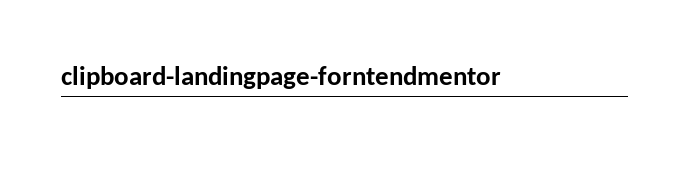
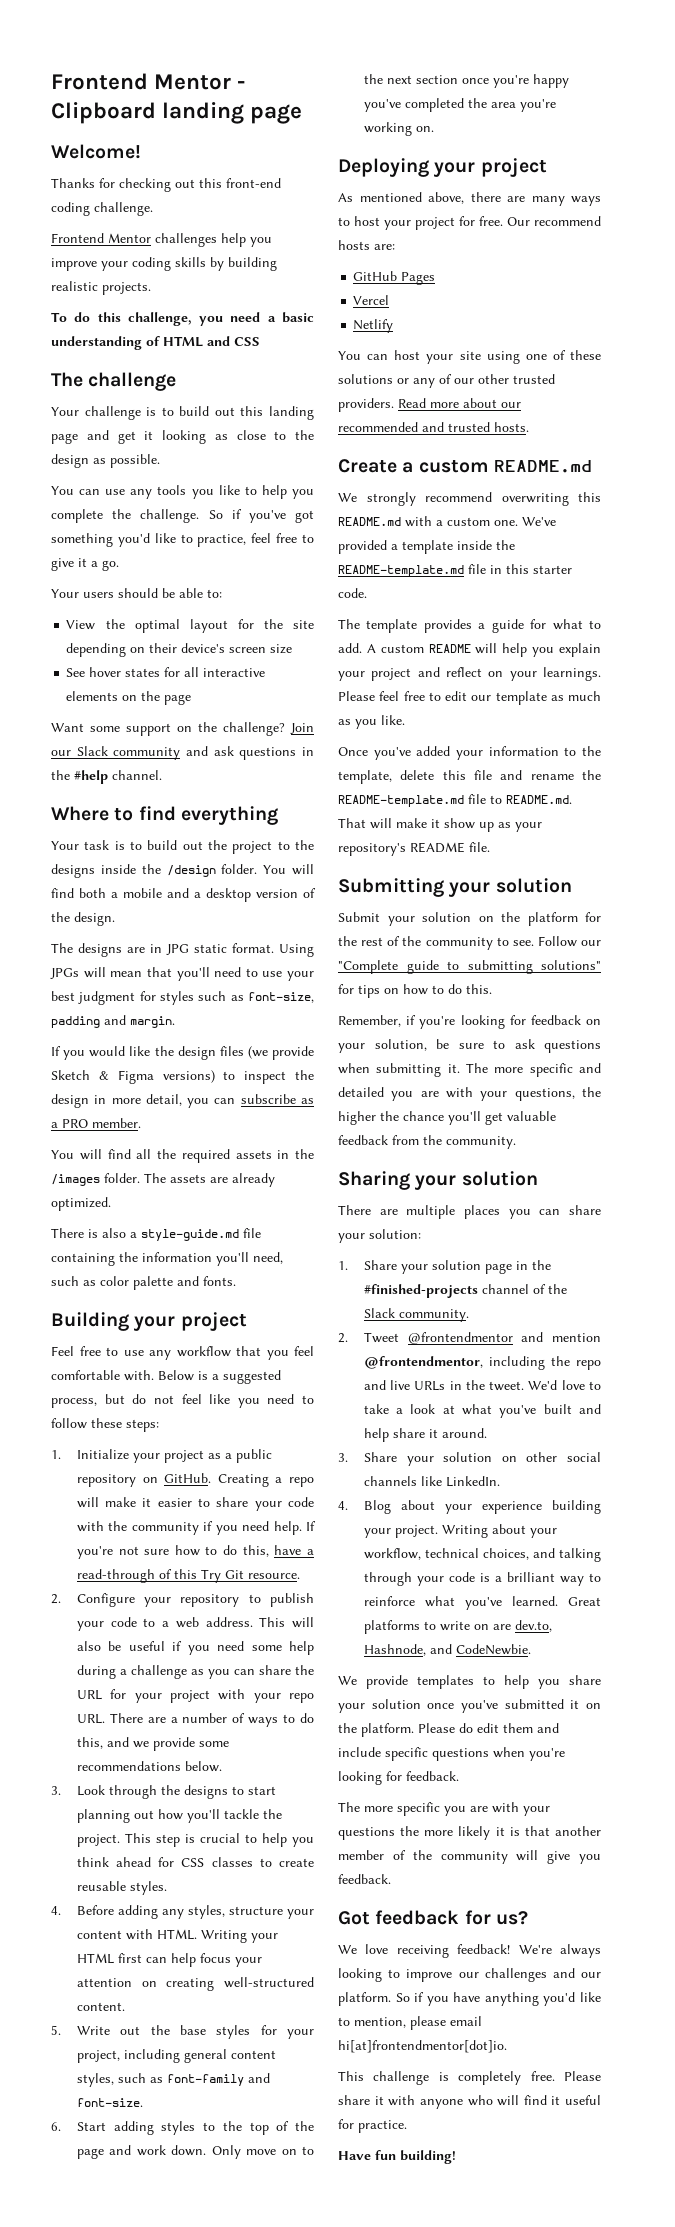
[61,66,501,89] clipboard-landingpage-forntendmentor -> [51,73,246,90] [51,102,303,124] [51,144,141,159] [51,178,281,192] [51,202,153,216] [51,233,272,247] [51,257,277,271] [51,281,151,295] [51,312,314,326] [51,336,260,350] [51,372,177,391] [51,406,314,420] [51,430,314,444] [51,454,160,468] [51,485,314,499] [51,509,314,523] [51,533,314,547] [51,558,119,571] [51,588,222,598] [66,619,314,633] [66,643,293,657] [66,667,266,677] [66,691,192,705] [51,722,314,736] [51,746,314,760] [51,770,162,784] [51,806,278,825] [51,840,314,854] [51,864,314,878] [51,888,316,902] [51,912,115,926] [51,943,314,957] [50,967,314,981] [51,991,314,1005] [51,1015,175,1028] [51,1046,314,1060] [51,1070,314,1084] [51,1094,314,1108] [51,1118,141,1128] [51,1149,314,1163] [51,1173,275,1187] [51,1197,111,1211] [51,1228,261,1241] [51,1252,283,1266] [51,1276,236,1290] [51,1312,247,1331] [51,1346,314,1360] [51,1370,281,1384] [51,1394,314,1408] [51,1418,159,1432] [51,1449,272,1463] [76,1473,314,1487] [76,1497,314,1511] [76,1521,316,1535] [76,1545,314,1559] [76,1569,300,1583] [51,1593,314,1607] [76,1617,314,1631] [76,1641,314,1655] [76,1665,314,1679] [76,1689,314,1703] [76,1713,314,1727] [76,1737,229,1751] [76,1761,222,1772] [51,1785,276,1799] [76,1809,282,1823] [76,1833,314,1847] [76,1857,314,1867] [76,1881,167,1895] [51,1905,314,1919] [76,1929,278,1943] [76,1953,262,1967] [76,1977,314,1991] [76,2002,125,2011] [51,2025,314,2039] [76,2049,276,2063] [76,2073,270,2087] [76,2098,143,2107] [51,2121,314,2135] [76,2145,314,2159] [363,74,569,88] [363,98,556,112] [363,122,434,136] [338,158,547,177] [338,192,601,206] [338,216,601,230] [338,240,395,250] [353,271,436,285] [353,295,390,305] [353,319,394,333] [338,350,601,364] [338,374,555,388] [338,398,521,412] [338,422,529,432] [338,459,592,473] [338,492,601,506] [338,516,556,527] [338,540,515,554] [338,564,572,577] [338,588,367,598] [338,619,601,633] [338,643,601,657] [338,667,601,681] [338,691,601,705] [338,715,405,729] [338,746,601,760] [338,770,601,784] [338,794,572,807] [338,818,542,832] [338,842,490,856] [338,878,572,897] [338,912,601,926] [338,936,601,950] [338,960,601,974] [338,984,492,998] [338,1015,601,1029] [338,1039,601,1053] [338,1063,601,1077] [338,1087,601,1101] [338,1111,556,1125] [338,1135,516,1149] [338,1171,538,1190] [338,1205,601,1219] [338,1229,421,1243] [338,1260,551,1274] [363,1284,567,1298] [363,1308,469,1322] [338,1332,601,1344] [363,1356,601,1370] [363,1380,601,1391] [363,1404,601,1418] [363,1428,487,1442] [338,1452,601,1466] [363,1476,500,1487] [338,1500,601,1514] [363,1524,557,1538] [363,1548,601,1562] [363,1572,601,1586] [363,1596,601,1610] [363,1620,552,1634] [363,1644,531,1656] [338,1675,601,1689] [338,1699,601,1713] [338,1723,559,1737] [338,1747,565,1761] [338,1771,459,1785] [338,1802,550,1816] [338,1826,601,1840] [338,1850,601,1864] [338,1874,391,1884] [338,1910,528,1925] [338,1944,601,1958] [338,1968,601,1982] [338,1992,601,2006] [338,2016,482,2030] [338,2040,507,2053] [338,2071,601,2085] [338,2095,601,2109] [338,2119,407,2133] [338,2150,456,2164] Frontend Mentor - Clipboard landing page // Welcome! // Thanks for checking out this front-end coding challenge. // Frontend Mentor challenges help you improve your coding skills by building realistic projects. // To do this challenge, you need a basic understanding of HTML and CSS // The challenge // Your challenge is to build out this landing page and get it looking as close to the design as possible. // You can use any tools you like to help you complete the challenge. So if you've got something you'd like to practice, feel free to give it a go. // Your users should be able to: // View the optimal layout for the site depending on their device's screen size // See hover states for all interactive elements on the page // Want some support on the challenge? Join our Slack community and ask questions in the #help channel. // Where to find everything // Your task is to build out the project to the designs inside the /design folder. You will find both a mobile and a desktop version of the design. // The designs are in JPG static format. Using JPGs will mean that you'll need to use your best judgment for styles such as font-size, padding and margin. // If you would like the design files (we provide Sketch & Figma versions) to inspect the design in more detail, you can subscribe as a PRO member. // You will find all the required assets in the /images folder. The assets are already optimized. // There is also a style-guide.md file containing the information you'll need, such as color palette and fonts. // Building your project // Feel free to use any workflow that you feel comfortable with. Below is a suggested process, but do not feel like you need to follow these steps: // 1. Initialize your project as a public repository on GitHub. Creating a repo will make it easier to share your code with the community if you need help. If you're not sure how to do this, have a read-through of this Try Git resource. // 2. Configure your repository to publish your code to a web address. This will also be useful if you need some help during a challenge as you can share the URL for your project with your repo URL. There are a number of ways to do this, and we provide some recommendations below. // 3. Look through the designs to start planning out how you'll tackle the project. This step is crucial to help you think ahead for CSS classes to create reusable styles. // 4. Before adding any styles, structure your content with HTML. Writing your HTML first can help focus your attention on creating well-structured content. // 5. Write out the base styles for your project, including general content styles, such as font-family and font-size. // 6. Start adding styles to the top of the page and work down. Only move on to the next section once you're happy you've completed the area you're working on. // Deploying your project // As mentioned above, there are many ways to host your project for free. Our recommend hosts are: // GitHub Pages // Vercel // Netlify // You can host your site using one of these solutions or any of our other trusted providers. Read more about our recommended and trusted hosts. // Create a custom README.md // We strongly recommend overwriting this README.md with a custom one. We've provided a template inside the README-template.md file in this starter code. // The template provides a guide for what to add. A custom README will help you explain your project and reflect on your learnings. Please feel free to edit our template as much as you like. // Once you've added your information to the template, delete this file and rename the README-template.md file to README.md. That will make it show up as your repository's README file. // Submitting your solution // Submit your solution on the platform for the rest of the community to see. Follow our "Complete guide to submitting solutions" for tips on how to do this. // Remember, if you're looking for feedback on your solution, be sure to ask questions when submitting it. The more specific and detailed you are with your questions, the higher the chance you'll get valuable feedback from the community. // Sharing your solution // There are multiple places you can share your solution: // 1. Share your solution page in the #finished-projects channel of the Slack community. // 2. Tweet @frontendmentor and mention @frontendmentor, including the repo and live URLs in the tweet. We'd love to take a look at what you've built and help share it around. // 3. Share your solution on other social channels like LinkedIn. // 4. Blog about your experience building your project. Writing about your workflow, technical choices, and talking through your code is a brilliant way to reinforce what you've learned. Great platforms to write on are dev.to, Hashnode, and CodeNewbie. // We provide templates to help you share your solution once you've submitted it on the platform. Please do edit them and include specific questions when you're looking for feedback. // The more specific you are with your questions the more likely it is that another member of the community will give you feedback. // Got feedback for us? // We love receiving feedback! We're always looking to improve our challenges and our platform. So if you have anything you'd like to mention, please email hi[at]frontendmentor[dot]io. // This challenge is completely free. Please share it with anyone who will find it useful for practice. // Have fun building!

